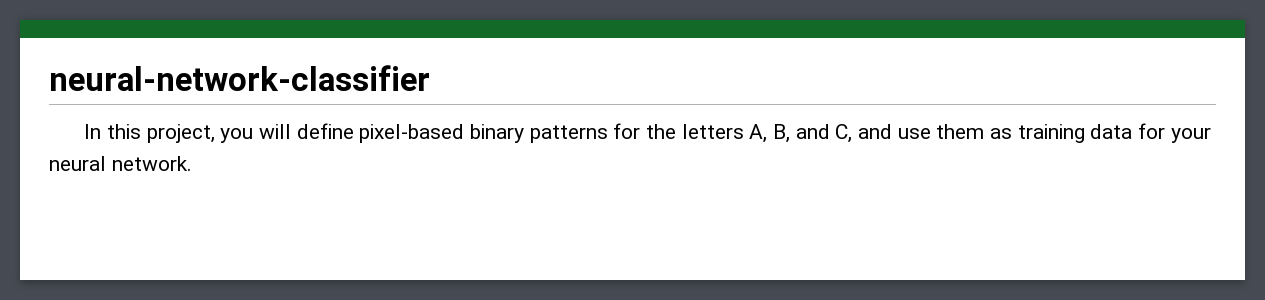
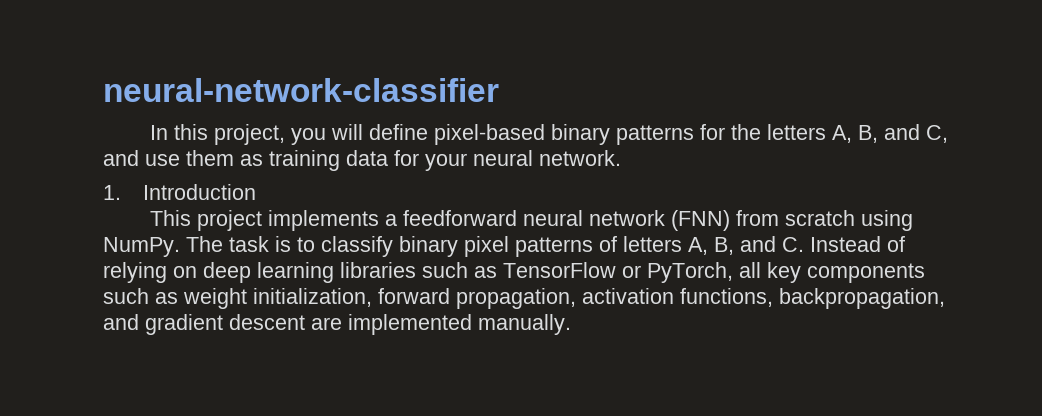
(192, 163) none -> [103,184,257,200] [149,210,913,231] [103,236,905,257] [103,262,925,283] [103,288,945,309] [103,314,571,335] // 1. Introduction // This project implements a feedforward neural network (FNN) from scratch using NumPy. The task is to classify binary pixel patterns of letters A, B, and C. Instead of relying on deep learning libraries such as TensorFlow or PyTorch, all key components such as weight initialization, forward propagation, activation functions, backpropagation, and gradient descent are implemented manually.

